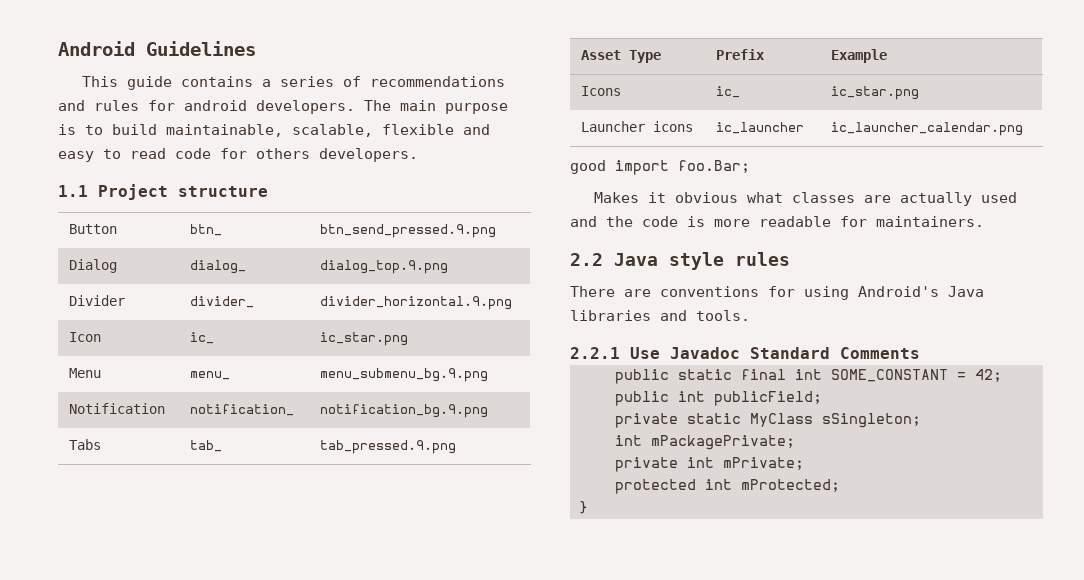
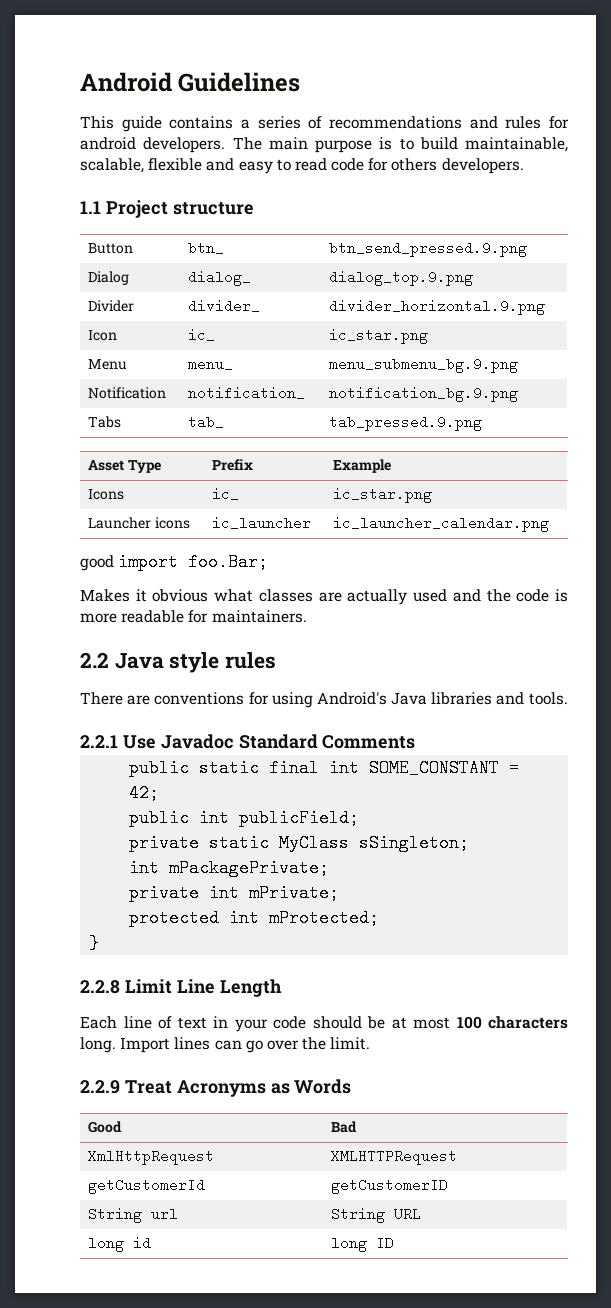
(588, 507) none -> [80,979,282,997] [80,1016,568,1032] [80,1037,371,1053] [80,1079,352,1097] [88,1121,123,1133] [331,1121,358,1133] [88,1149,215,1165] [331,1149,458,1165] [88,1178,206,1194] [331,1178,449,1194] [88,1207,179,1223] [331,1207,422,1223] [88,1236,152,1252] [331,1236,395,1252] // 2.2.8 Limit Line Length // Each line of text in your code should be at most 100 characters long. Import lines can go over the limit. // 2.2.9 Treat Acronyms as Words // Good | Bad // XmlHttpRequest | XMLHTTPRequest // getCustomerId | getCustomerID // String url | String URL // long id | long ID

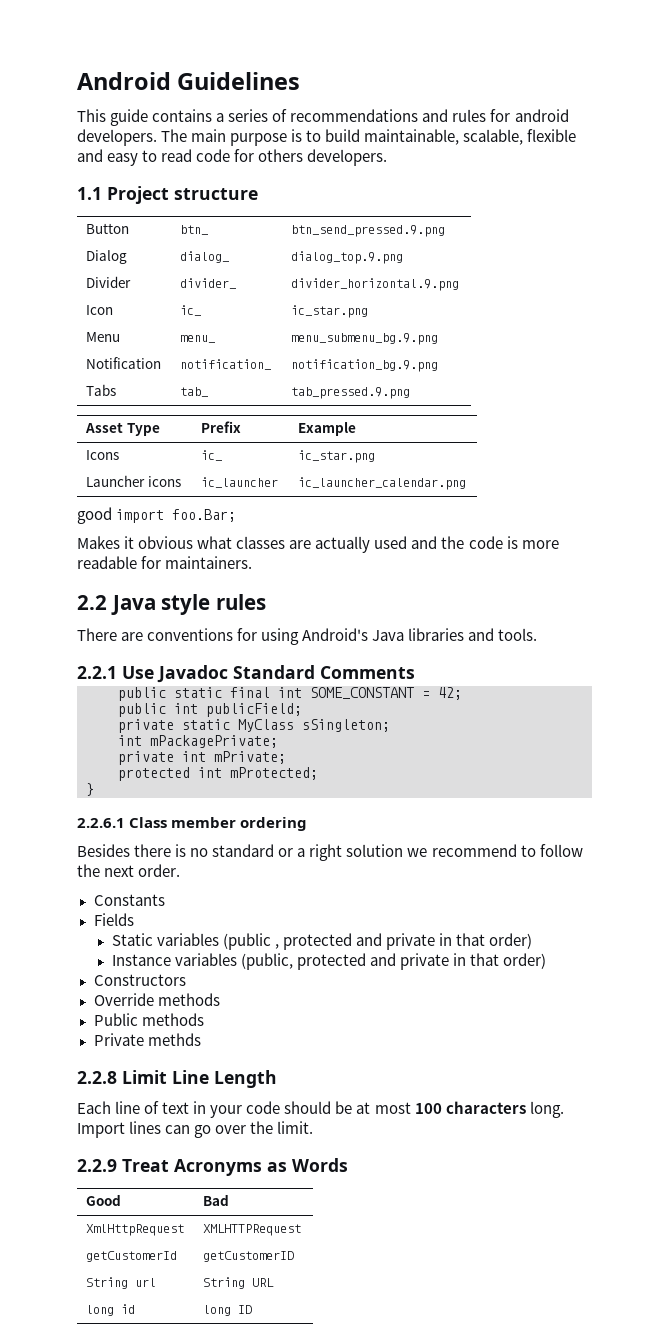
(100, 943) none -> [77,817,308,831] [77,844,583,861] [77,864,181,877] [93,894,165,906] [93,913,134,926] [111,933,533,950] [111,953,547,970] [93,974,186,986] [93,993,220,1006] [93,1013,204,1026] [93,1033,201,1046] // 2.2.6.1 Class member ordering // Besides there is no standard or a right solution we recommend to follow the next order. // Constants // Fields // Static variables (public , protected and private in that order) // Instance variables (public, protected and private in that order) // Constructors // Override methods // Public methods // Private methds

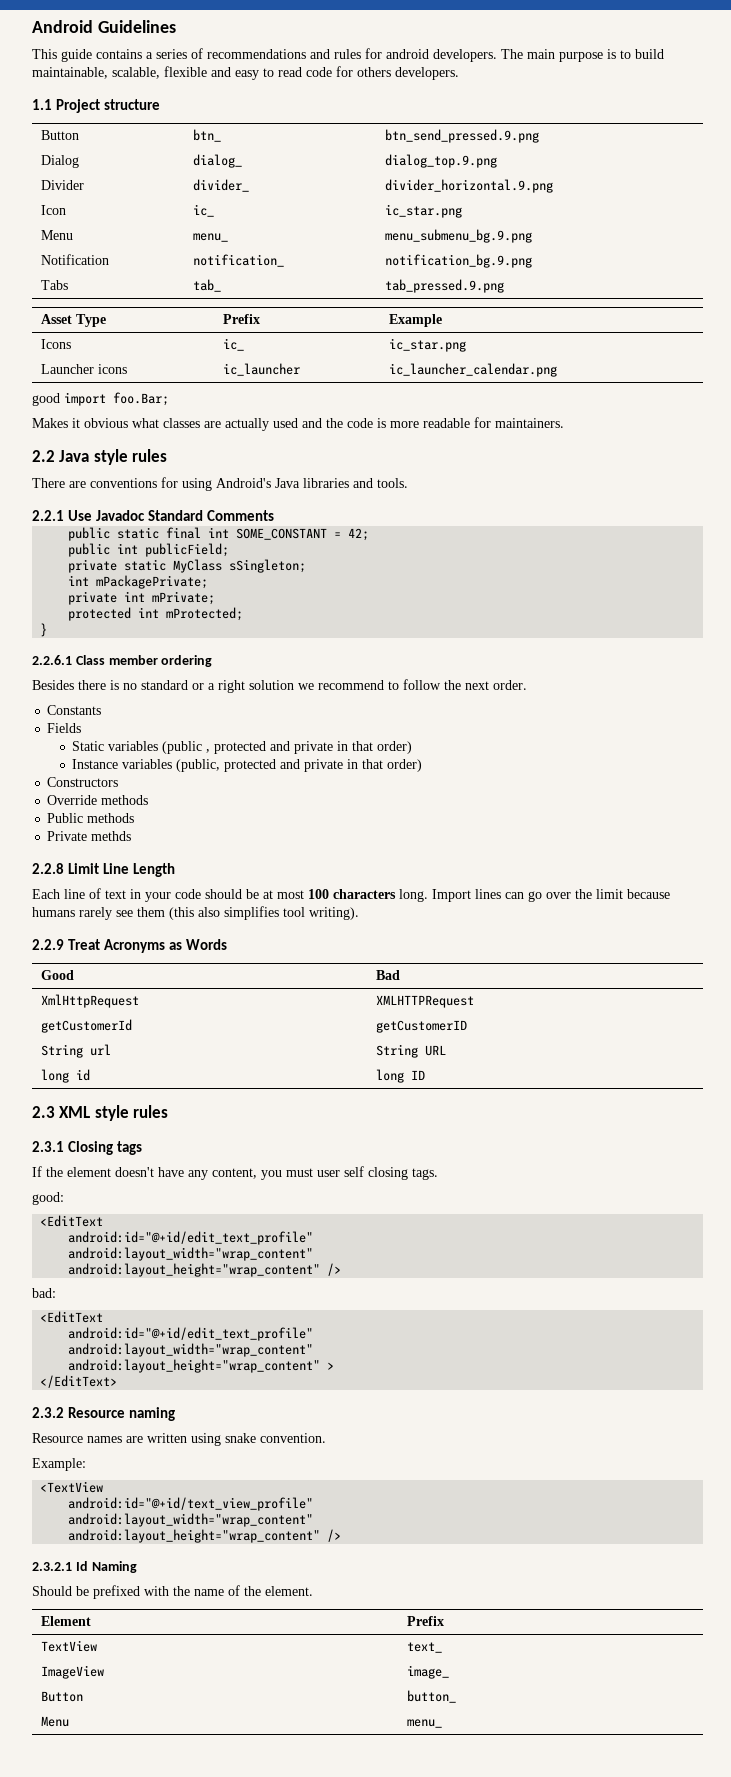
[277,1121,314,1134] limit. -> [596,889,670,899] [32,906,359,920] limit because humans rarely see them (this also simplifies tool writing).
(253, 1309) none -> [32,1105,169,1121] [32,1141,143,1155] [32,1166,438,1180] [32,1192,64,1205] [40,1215,104,1227] [68,1231,314,1245] [68,1247,314,1261] [68,1263,342,1277] [32,1288,56,1298] [40,1311,104,1323] [68,1327,314,1341] [68,1343,314,1357] [68,1359,335,1373] [40,1375,118,1388] [32,1407,176,1421] [32,1433,326,1446] [32,1458,86,1471] [40,1481,104,1493] [68,1497,314,1511] [68,1513,314,1527] [68,1529,342,1543] [32,1561,137,1573] [32,1585,313,1599] [41,1616,92,1626] [407,1616,445,1626] [41,1640,98,1652] [407,1642,443,1653] [41,1665,105,1679] [407,1665,450,1679] [41,1691,84,1702] [407,1690,457,1703] [41,1716,70,1727] [407,1719,443,1728] // 2.3 XML style rules // 2.3.1 Closing tags // If the element doesn't have any content, you must user self closing tags. // good: // <EditText // android:id="@+id/edit_text_profile" // android:layout_width="wrap_content" // android:layout_height="wrap_content" /> // bad: // <EditText // android:id="@+id/edit_text_profile" // android:layout_width="wrap_content" // android:layout_height="wrap_content" > // </EditText> // 2.3.2 Resource naming // Resource names are written using snake convention. // Example: // <TextView // android:id="@+id/text_view_profile" // android:layout_width="wrap_content" // android:layout_height="wrap_content" /> // 2.3.2.1 Id Naming // Should be prefixed with the name of the element. // Element | Prefix // TextView | text_ // ImageView | image_ // Button | button_ // Menu | menu_

